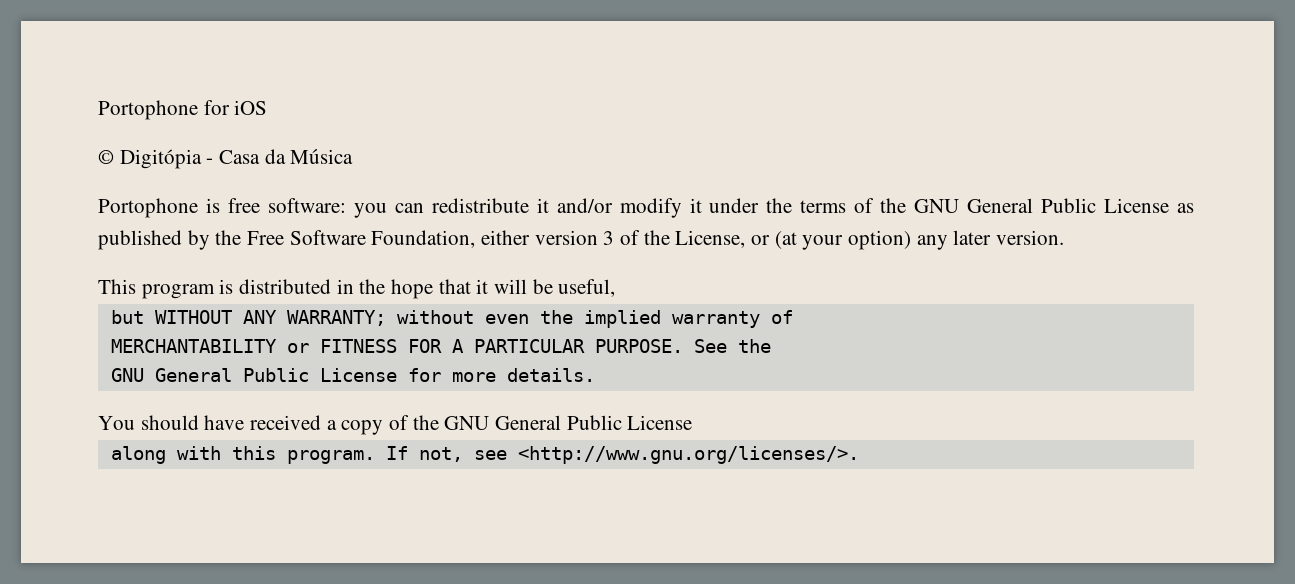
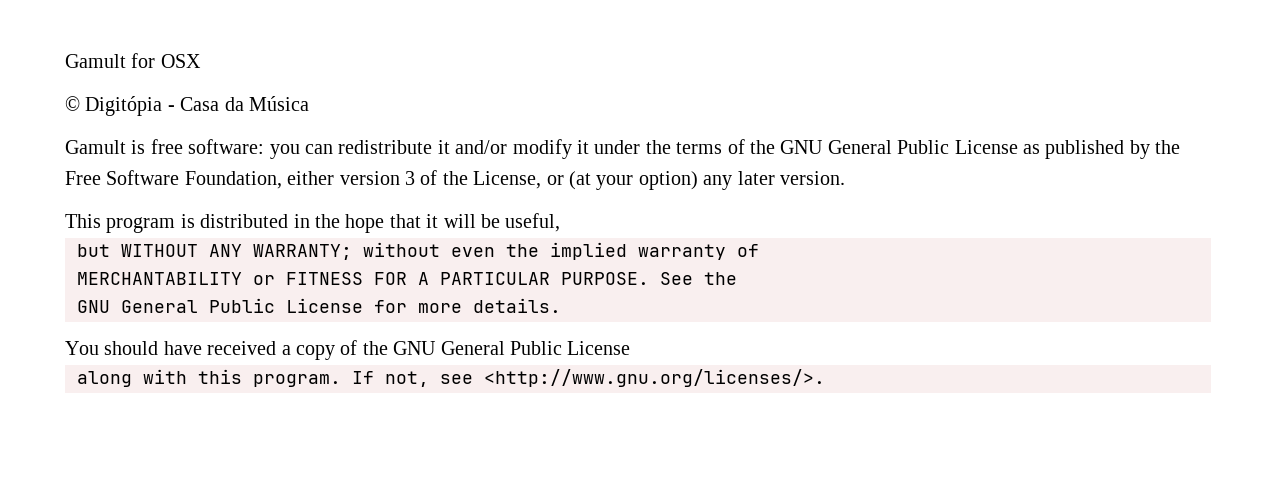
[98,100,268,120] Portophone for iOS -> [65,53,201,68] Gamult for OSX
[98,198,198,218] Portophone -> [65,140,126,154] Gamult

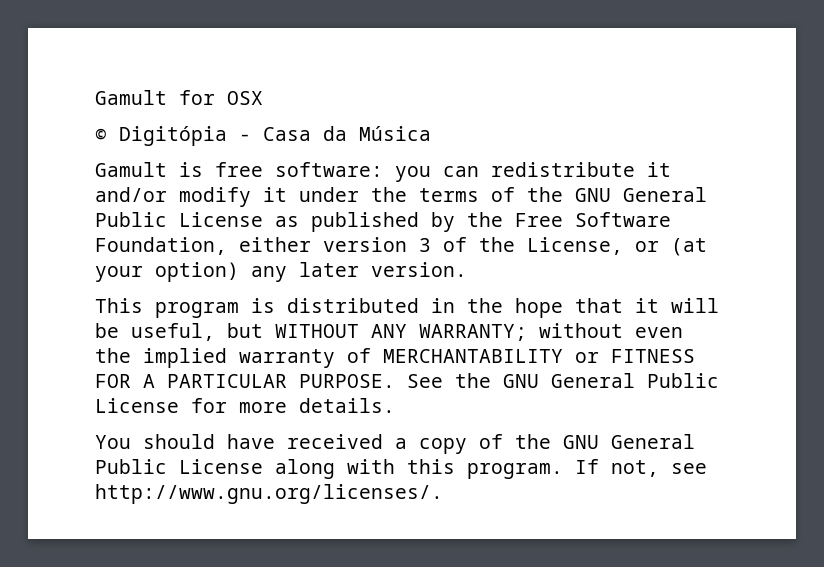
(561, 222) // -> (215, 332) none
(759, 250) // -> (371, 355) none
(737, 278) // -> (491, 380) none
(631, 348) // -> (263, 466) none
[484,369,825,387] <http://www.gnu.org/licenses/>. -> [95,484,443,504] http://www.gnu.org/licenses/.

